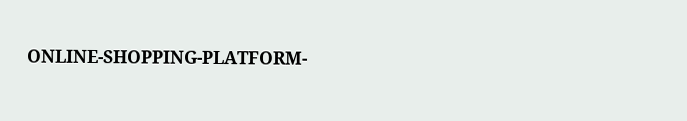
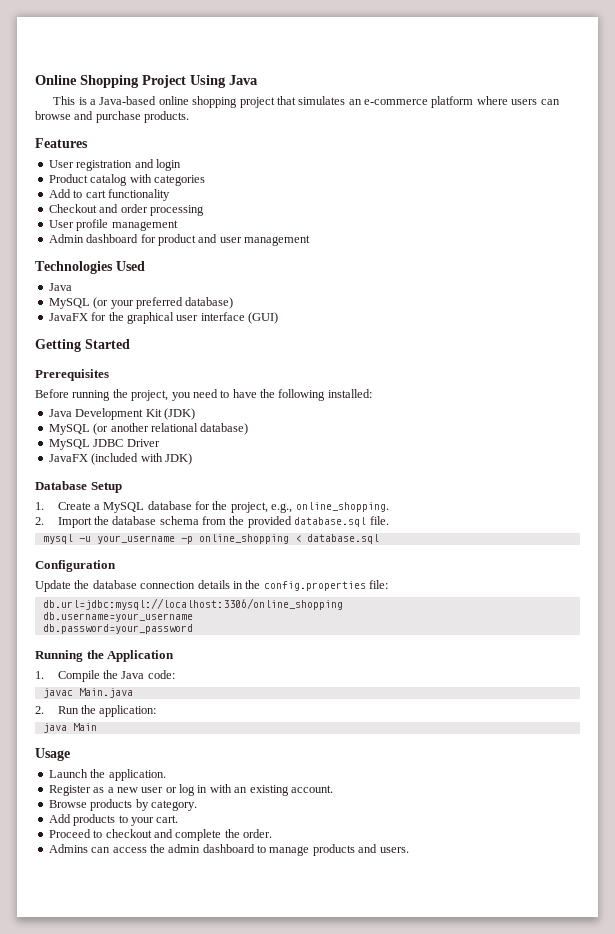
[26,49,308,65] ONLINE-SHOPPING-PLATFORM- -> [35,75,258,88] [53,96,560,108] [35,111,190,123] [35,138,88,148] [48,159,181,171] [48,174,205,186] [48,189,170,201] [48,204,204,216] [48,219,178,231] [48,234,310,246] [35,261,145,274] [48,283,72,291] [48,297,234,309] [48,312,278,324] [35,339,130,352] [35,369,109,381] [35,389,372,401] [48,408,195,420] [48,423,249,435] [48,439,160,450] [48,453,192,465] [35,481,122,493] [35,501,389,513] [35,516,389,528] [42,534,379,544] [35,560,116,572] [35,580,388,592] [42,598,343,610] [42,612,193,622] [42,624,193,634] [35,650,175,662] [35,670,175,682] [42,688,133,698] [35,705,157,717] [42,723,97,733] [35,748,70,761] [48,769,166,781] [48,784,333,796] [48,799,197,811] [48,814,179,826] [48,829,272,841] [48,844,409,856] Online Shopping Project Using Java // This is a Java-based online shopping project that simulates an e-commerce platform where users can browse and purchase products. // Features // User registration and login // Product catalog with categories // Add to cart functionality // Checkout and order processing // User profile management // Admin dashboard for product and user management // Technologies Used // Java // MySQL (or your preferred database) // JavaFX for the graphical user interface (GUI) // Getting Started // Prerequisites // Before running the project, you need to have the following installed: // Java Development Kit (JDK) // MySQL (or another relational database) // MySQL JDBC Driver // JavaFX (included with JDK) // Database Setup // 1. Create a MySQL database for the project, e.g., online_shopping. // 2. Import the database schema from the provided database.sql file. // mysql -u your_username -p online_shopping < database.sql // Configuration // Update the database connection details in the config.properties file: // db.url=jdbc:mysql://localhost:3306/online_shopping // db.username=your_username // db.password=your_password // Running the Application // 1. Compile the Java code: // javac Main.java // 2. Run the application: // java Main // Usage // Launch the application. // Register as a new user or log in with an existing account. // Browse products by category. // Add products to your cart. // Proceed to checkout and complete the order. // Admins can access the admin dashboard to manage products and users.

